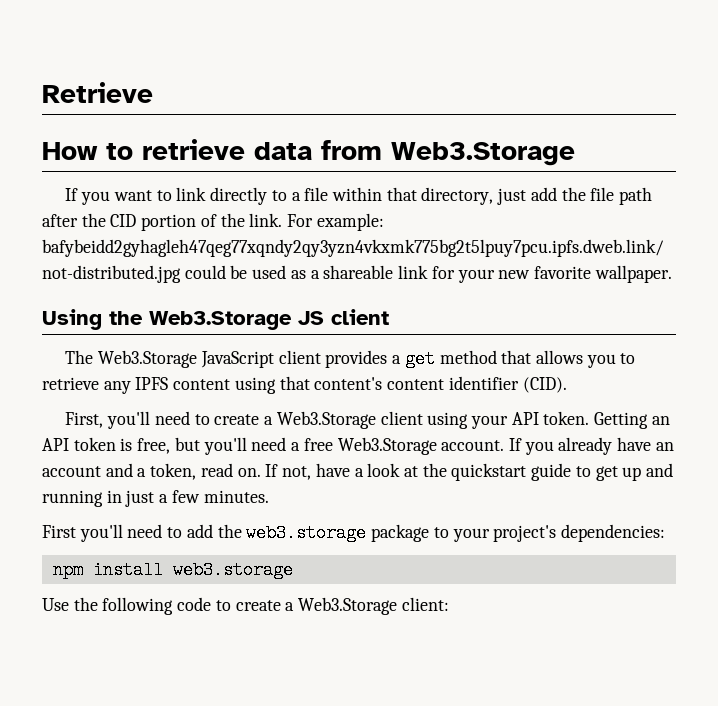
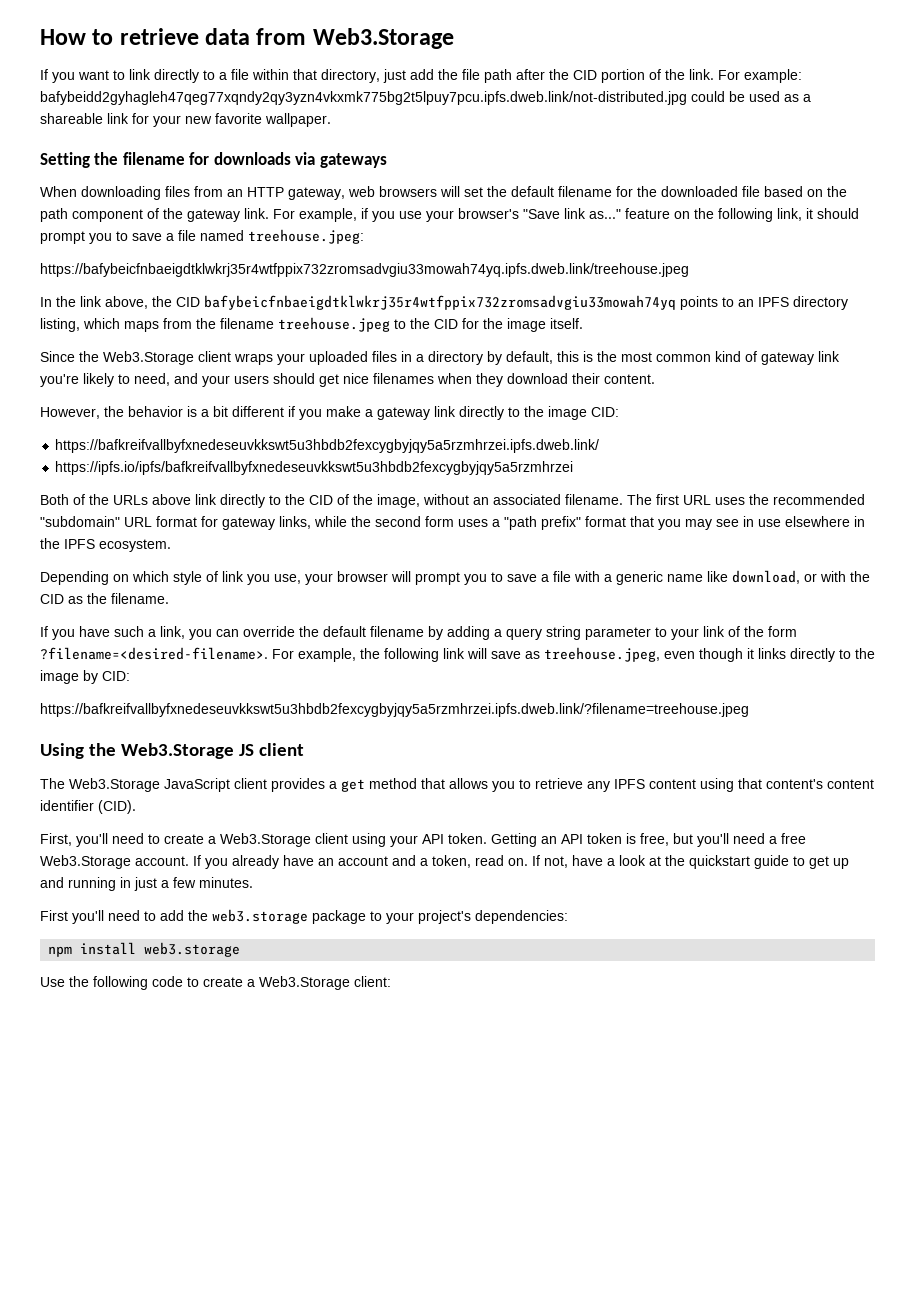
[42,82,153,103] Retrieve // -> (40, 37) none
(672, 274) none -> [40,152,387,168] [40,186,847,200] [40,208,859,222] [40,229,364,244] [40,263,689,277] [40,295,848,310] [40,317,583,332] [40,351,840,365] [40,373,655,387] [40,406,619,420] [55,439,600,453] [55,461,574,475] [40,494,865,508] [40,516,865,530] [40,538,171,552] [40,570,870,585] [40,593,169,604] [40,626,797,640] [40,647,875,662] [40,670,130,684] [40,703,749,717] // Setting the filename for downloads via gateways // When downloading files from an HTTP gateway, web browsers will set the default filename for the downloaded file based on the path component of the gateway link. For example, if you use your browser's "Save link as..." feature on the following link, it should prompt you to save a file named treehouse.jpeg: // https://bafybeicfnbaeigdtklwkrj35r4wtfppix732zromsadvgiu33mowah74yq.ipfs.dweb.link/treehouse.jpeg // In the link above, the CID bafybeicfnbaeigdtklwkrj35r4wtfppix732zromsadvgiu33mowah74yq points to an IPFS directory listing, which maps from the filename treehouse.jpeg to the CID for the image itself. // Since the Web3.Storage client wraps your uploaded files in a directory by default, this is the most common kind of gateway link you're likely to need, and your users should get nice filenames when they download their content. // However, the behavior is a bit different if you make a gateway link directly to the image CID: // https://bafkreifvallbyfxnedeseuvkkswt5u3hbdb2fexcygbyjqy5a5rzmhrzei.ipfs.dweb.link/ // https://ipfs.io/ipfs/bafkreifvallbyfxnedeseuvkkswt5u3hbdb2fexcygbyjqy5a5rzmhrzei // Both of the URLs above link directly to the CID of the image, without an associated filename. The first URL uses the recommended "subdomain" URL format for gateway links, while the second form uses a "path prefix" format that you may see in use elsewhere in the IPFS ecosystem. // Depending on which style of link you use, your browser will prompt you to save a file with a generic name like download, or with the CID as the filename. // If you have such a link, you can override the default filename by adding a query string parameter to your link of the form ?filename=<desired-filename>. For example, the following link will save as treehouse.jpeg, even though it links directly to the image by CID: // https://bafkreifvallbyfxnedeseuvkkswt5u3hbdb2fexcygbyjqy5a5rzmhrzei.ipfs.dweb.link/?filename=treehouse.jpeg

